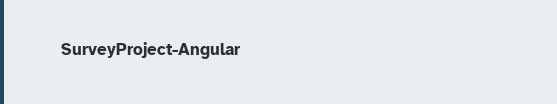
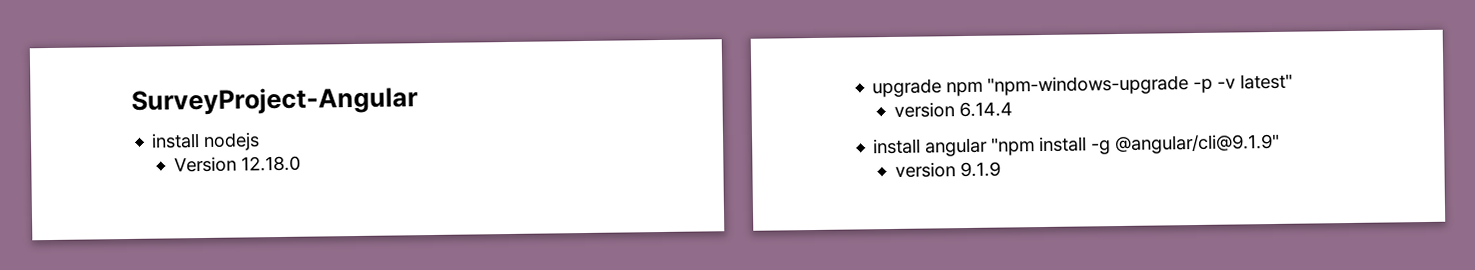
(241, 50) none -> [151,132,261,151] [173,155,301,173] [872,73,1294,98] [893,101,1013,118] [873,133,1281,157] [894,161,1001,178] // install nodejs // Version 12.18.0 // upgrade npm "npm-windows-upgrade -p -v latest" // version 6.14.4 // install angular "npm install -g @angular/cli@9.1.9" // version 9.1.9

